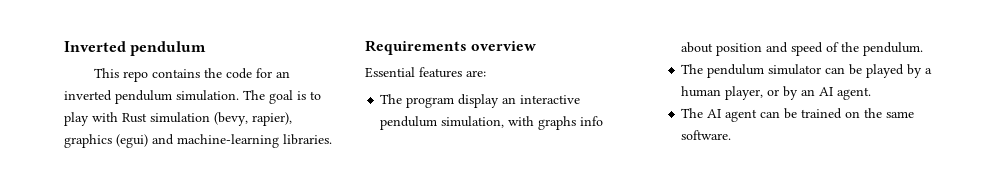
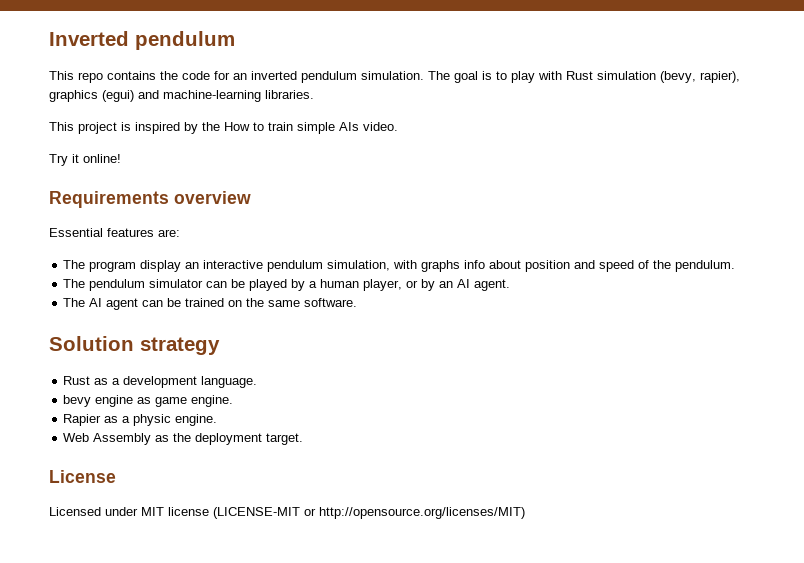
(332, 139) none -> [49,122,398,134] [49,154,121,166] // This project is inspired by the How to train simple AIs video. // Try it online!
(732, 135) none -> [49,336,220,355] [63,376,258,388] [63,395,234,407] [63,414,218,426] [63,433,304,445] [49,470,116,483] [49,507,525,519] // Solution strategy // Rust as a development language. // bevy engine as game engine. // Rapier as a physic engine. // Web Assembly as the deployment target. // License // Licensed under MIT license (LICENSE-MIT or http://opensource.org/licenses/MIT)

